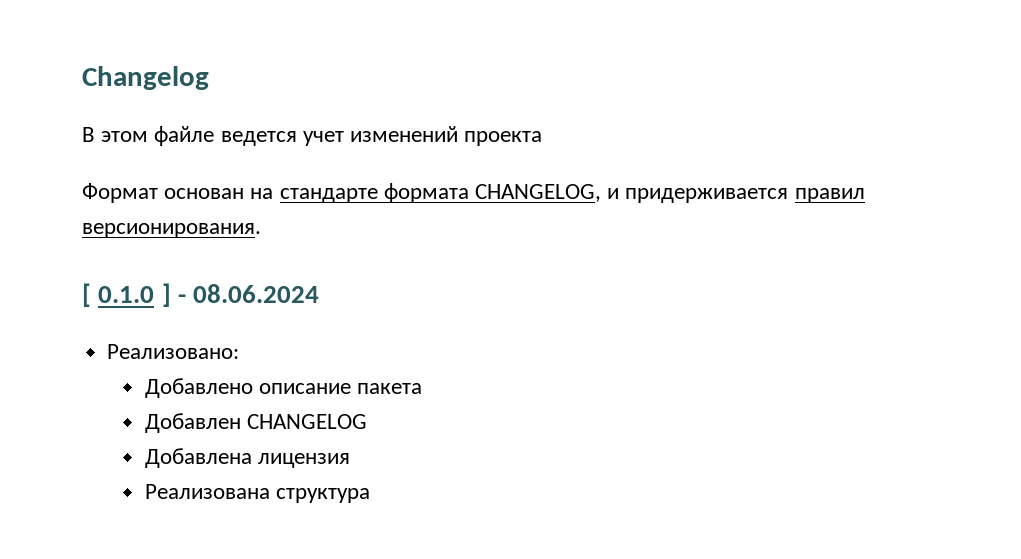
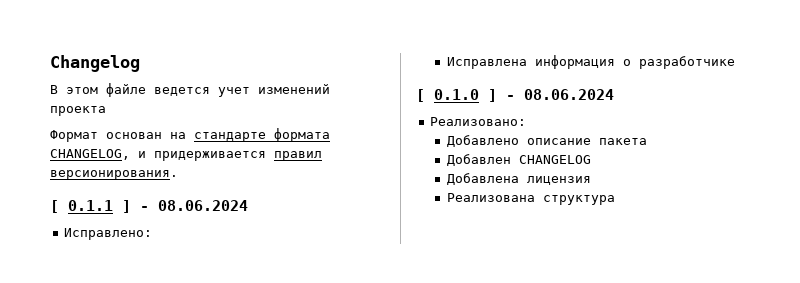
(261, 230) none -> [50,200,248,213] [64,228,153,240] [446,55,735,69] // [ 0.1.1 ] - 08.06.2024 // Исправлено: // Исправлена информация о разработчике

